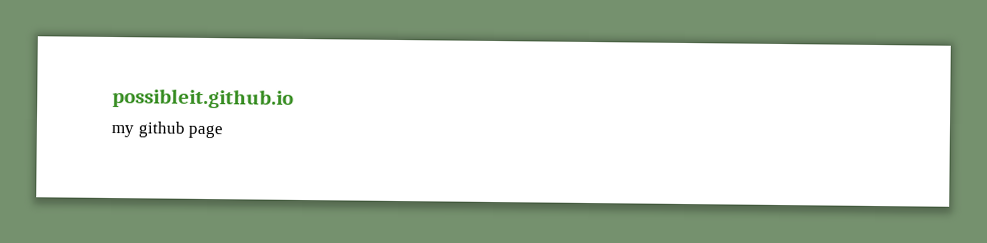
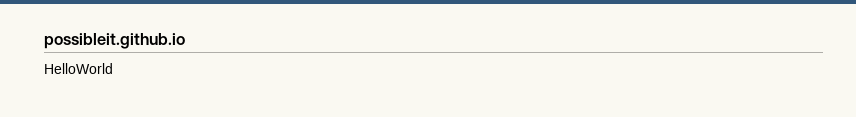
[111,121,224,139] my github page -> [44,63,113,74] HelloWorld

